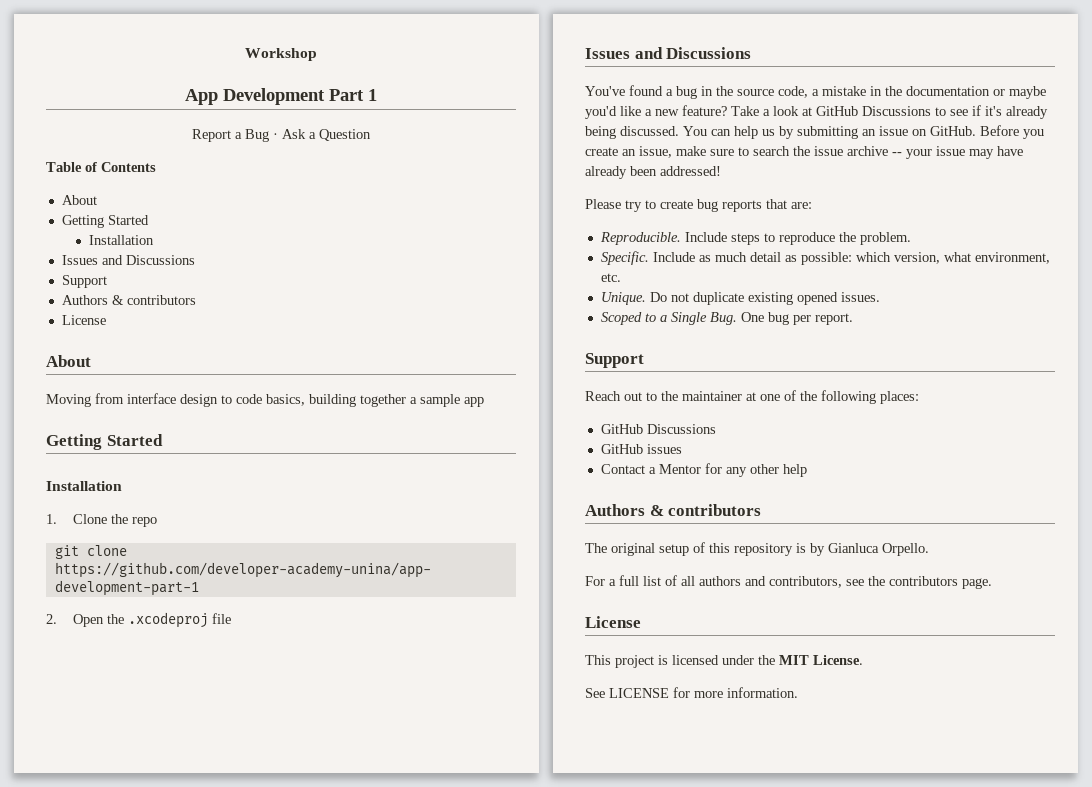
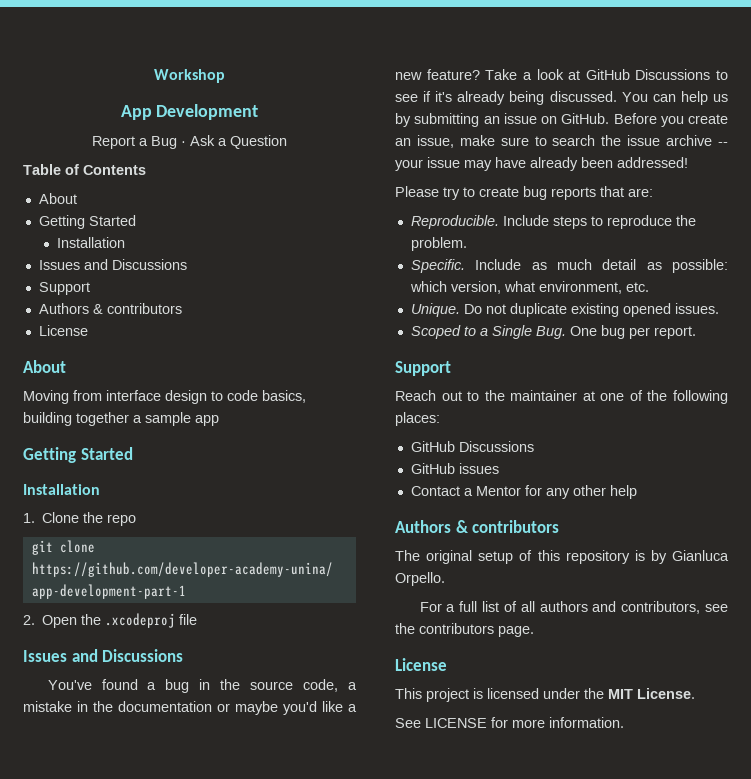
[329,89,377,101] Part 1 -> (259, 112) none

